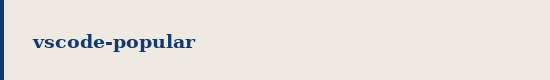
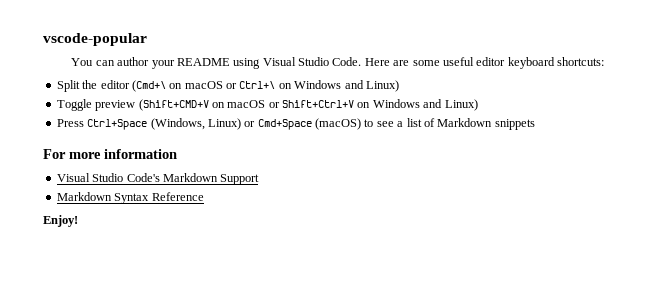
(196, 43) none -> [71,57,605,69] [56,80,399,92] [56,99,478,111] [56,118,535,130] [43,149,177,159] [56,173,260,185] [56,192,204,204] [43,215,78,227] // You can author your README using Visual Studio Code. Here are some useful editor keyboard shortcuts: // Split the editor (Cmd+\ on macOS or Ctrl+\ on Windows and Linux) // Toggle preview (Shift+CMD+V on macOS or Shift+Ctrl+V on Windows and Linux) // Press Ctrl+Space (Windows, Linux) or Cmd+Space (macOS) to see a list of Markdown snippets // For more information // Visual Studio Code's Markdown Support // Markdown Syntax Reference // Enjoy!

